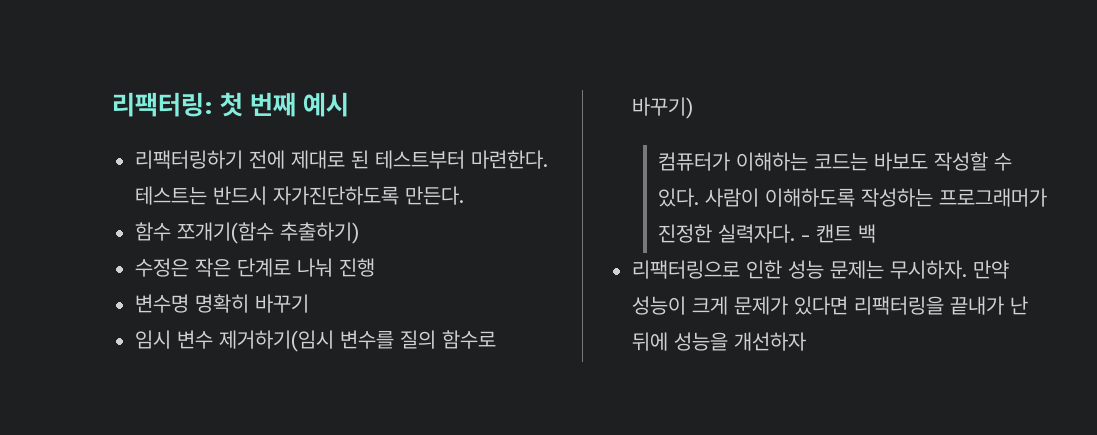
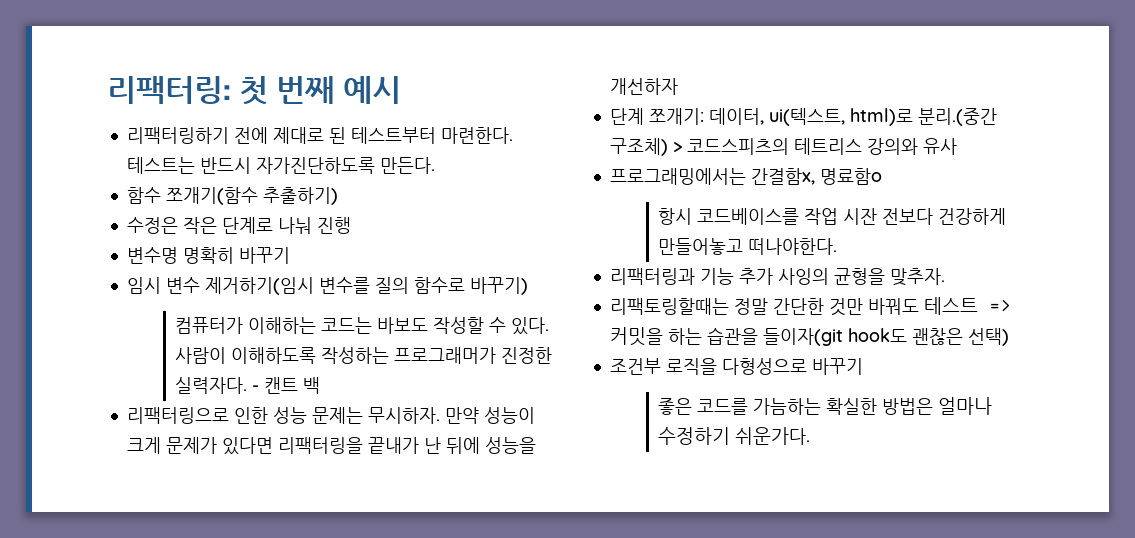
(807, 341) none -> [609,108,997,126] [609,138,957,156] [609,168,882,185] [658,208,1007,225] [658,238,838,255] [609,268,945,286] [609,297,1011,316] [609,327,1009,346] [609,358,863,375] [658,397,993,415] [658,427,811,445] // 단계 쪼개기: 데이터, ui(텍스트, html)로 분리.(중간 구조체) > 코드스피츠의 테트리스 강의와 유사 // 프로그래밍에서는 간결함x, 명료함o // 항시 코드베이스를 작업 시잔 전보다 건강하게 만들어놓고 떠나야한다. // 리팩터링과 기능 추가 사잉의 균형을 맞추자. // 리팩토링할때는 정말 간단한 것만 바꿔도 테스트 => 커밋을 하는 습관을 들이자(git hook도 괜찮은 선택) // 조건부 로직을 다형성으로 바꾸기 // 좋은 코드를 가늠하는 확실한 방법은 얼마나 수정하기 쉬운가다.

